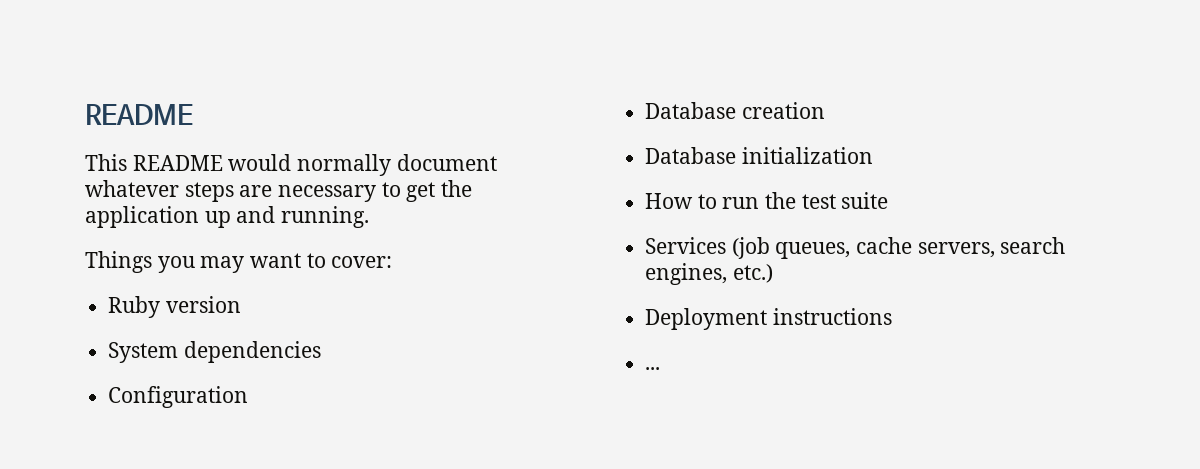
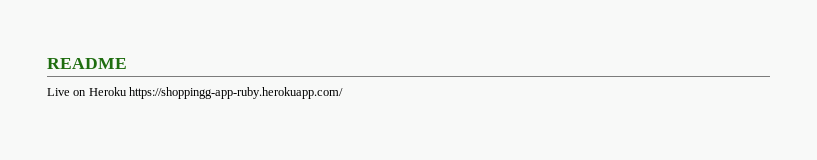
[85,154,497,176] [85,180,473,202] [85,206,370,228] [85,251,393,273] [108,296,241,318] [108,341,321,363] [108,386,249,408] [645,102,825,119] [645,147,873,164] [645,192,889,209] [645,237,1066,259] [645,263,773,285] [645,308,892,330] [645,367,661,370] This README would normally document whatever steps are necessary to get the application up and running. // Things you may want to cover: // Ruby version // System dependencies // Configuration // Database creation // Database initialization // How to run the test suite // Services (job queues, cache servers, search engines, etc.) // Deployment instructions // ... -> [47,87,344,99] Live on Heroku https://shoppingg-app-ruby.herokuapp.com/

